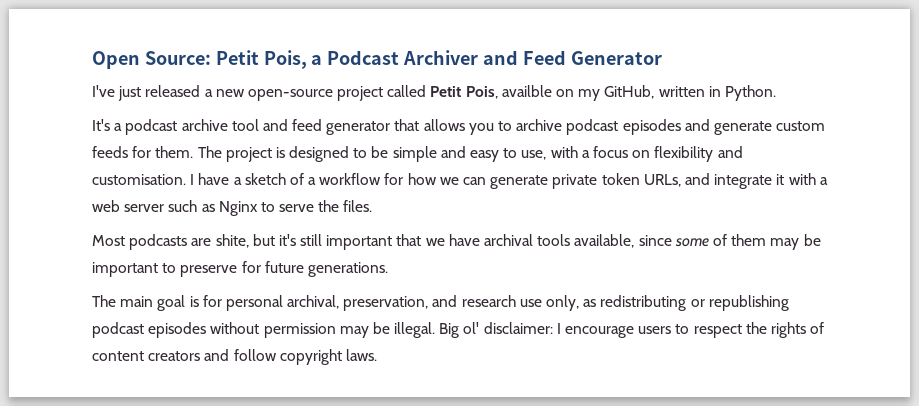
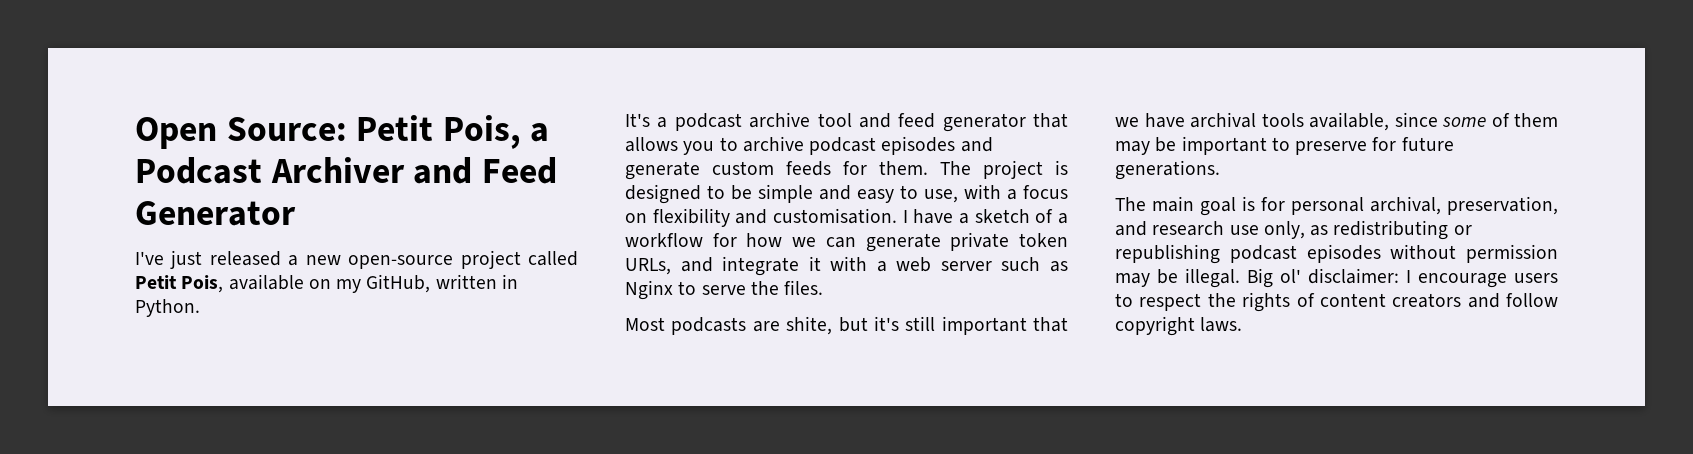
[501,85,552,97] availble -> [228,274,304,290] available

